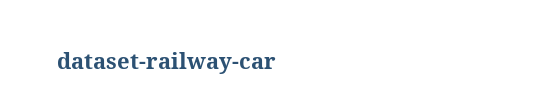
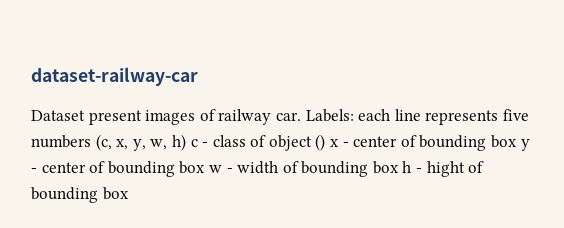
(276, 63) none -> [31,109,529,125] [31,134,530,151] [31,161,485,177] [31,187,129,203] // Dataset present images of railway car. Labels: each line represents five numbers (c, x, y, w, h) c - class of object () x - center of bounding box y - center of bounding box w - width of bounding box h - hight of bounding box

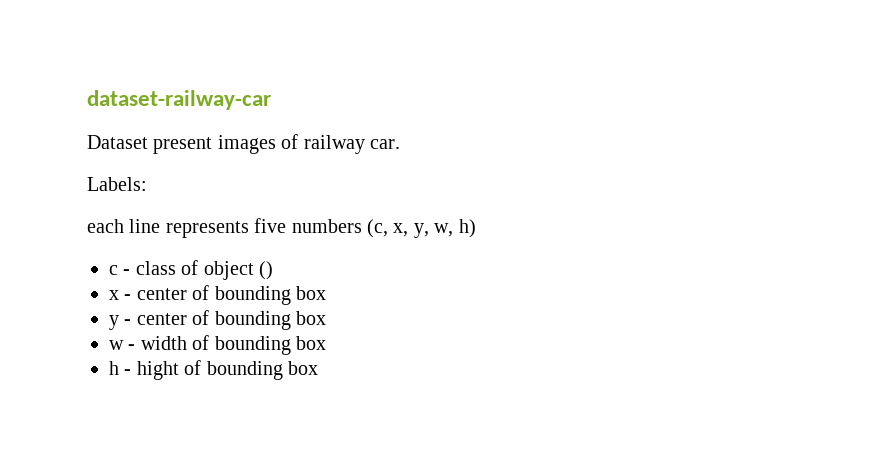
(301, 116) none -> (400, 144) //
(354, 115) none -> (147, 184) //
(186, 142) none -> (476, 228) //
(326, 142) none -> (273, 270) //
(518, 141) none -> (326, 293) //
(206, 167) none -> (326, 318) //
(399, 167) none -> (326, 343) //

